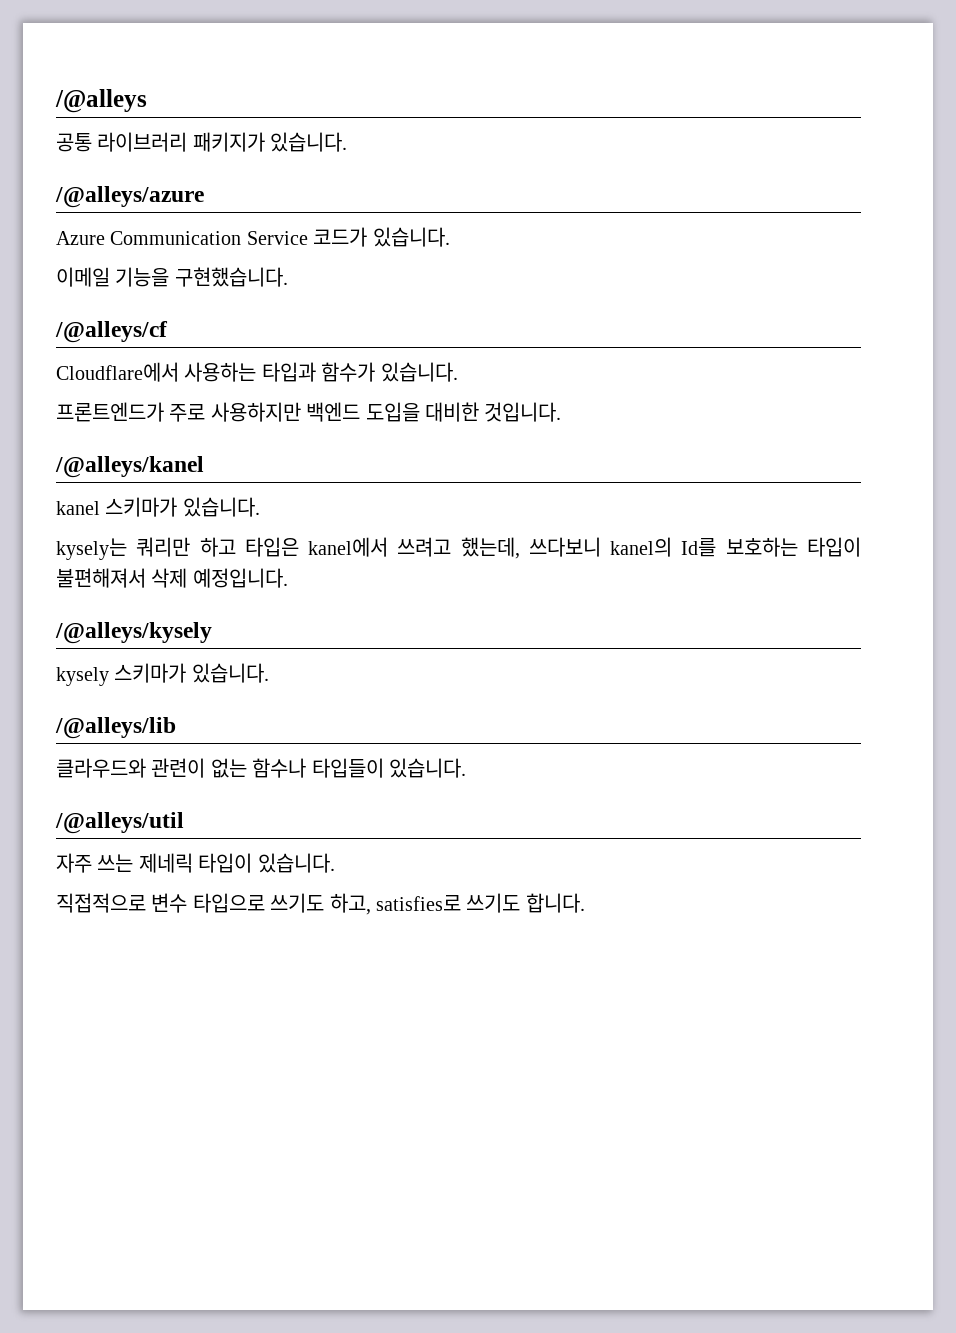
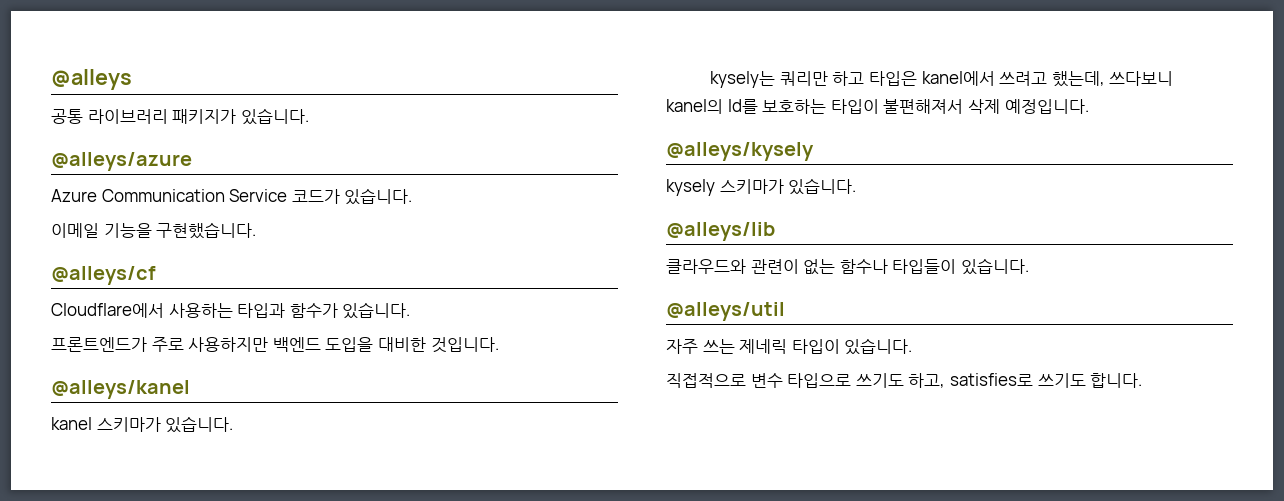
[55,89,147,113] /@alleys -> [51,69,132,90] @alleys
[55,186,204,208] /@alleys/azure -> [51,152,192,171] @alleys/azure
[55,321,168,343] /@alleys/cf -> [51,266,156,285] @alleys/cf
[55,456,204,478] /@alleys/kanel -> [51,380,190,399] @alleys/kanel
[55,622,212,644] /@alleys/kysely -> [666,142,814,161] @alleys/kysely
[55,717,176,739] /@alleys/lib -> [666,222,775,241] @alleys/lib
[55,812,184,834] /@alleys/util -> [666,302,785,321] @alleys/util

